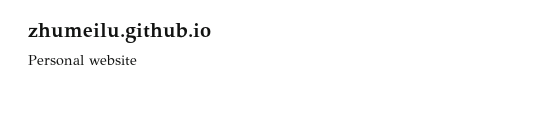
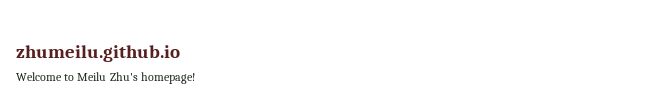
[28,55,137,66] Personal website -> [16,72,195,84] Welcome to Meilu Zhu's homepage!

